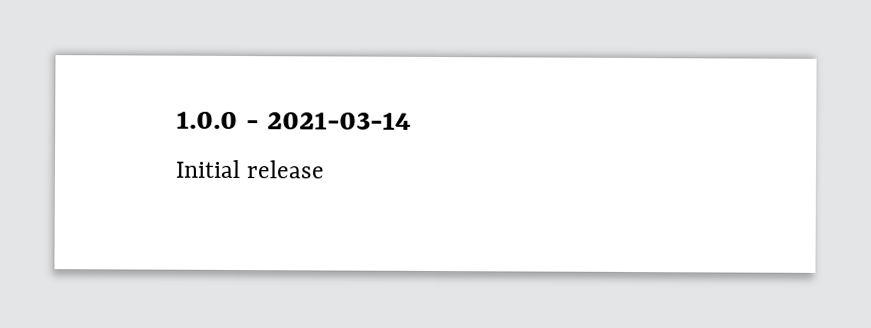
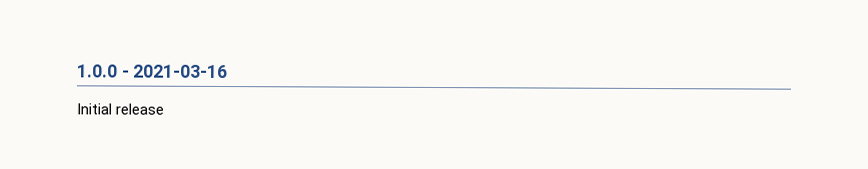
[266,112,411,130] 2021-03-14 -> [133,64,229,79] 2021-03-16

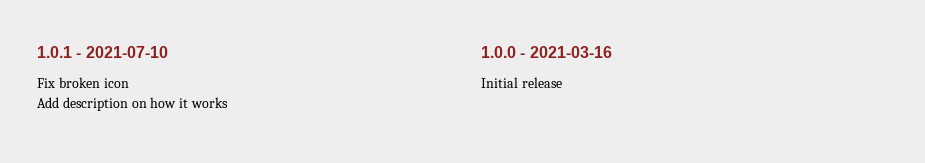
(77, 71) none -> [37,46,168,58] [37,77,129,88] [37,97,228,111] 1.0.1 - 2021-07-10 // Fix broken icon // Add description on how it works //

